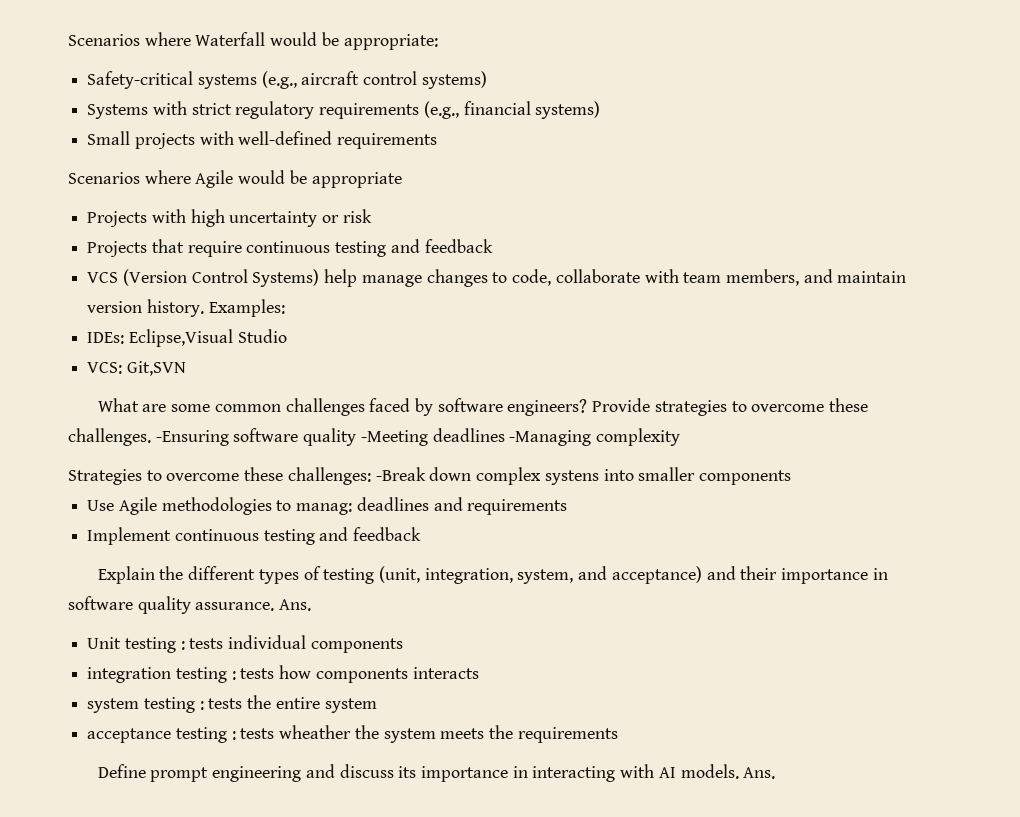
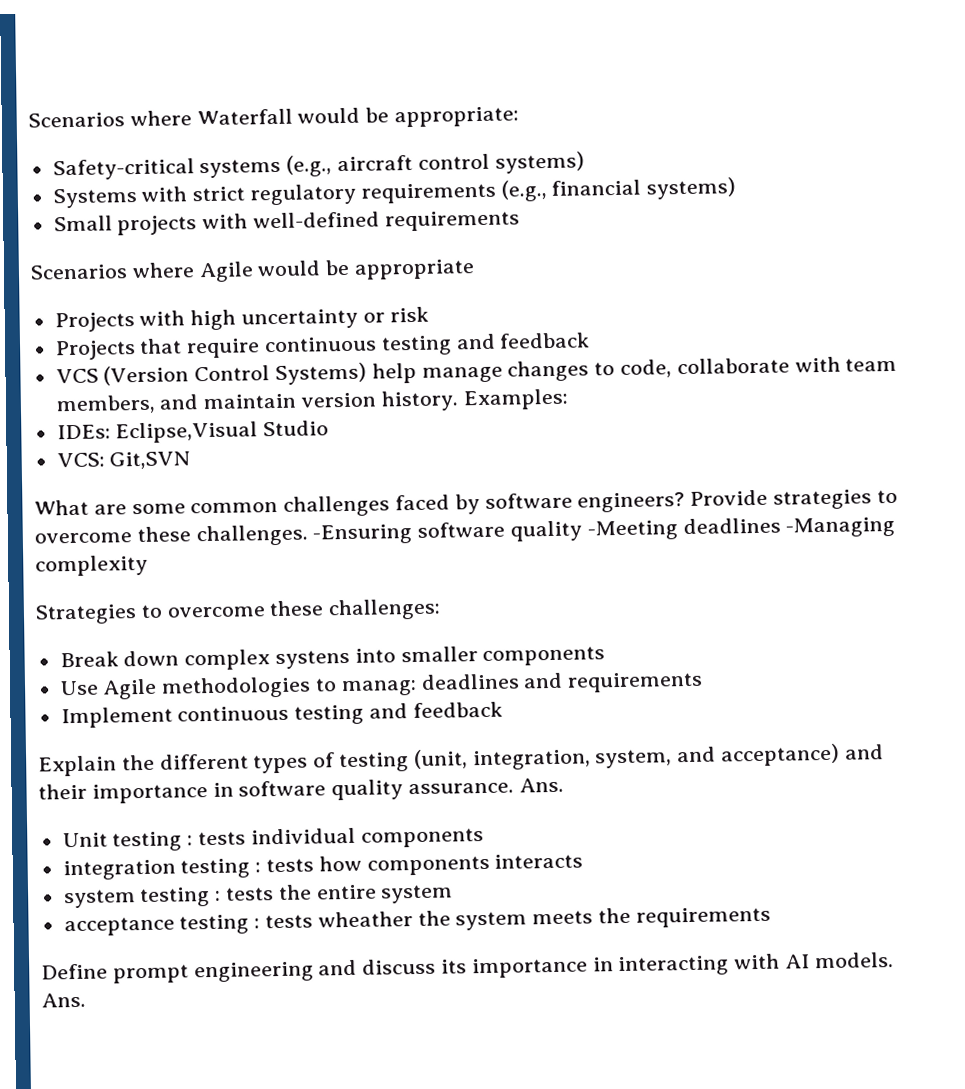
[375,467,426,481] -Break -> [59,651,119,668] // Break

